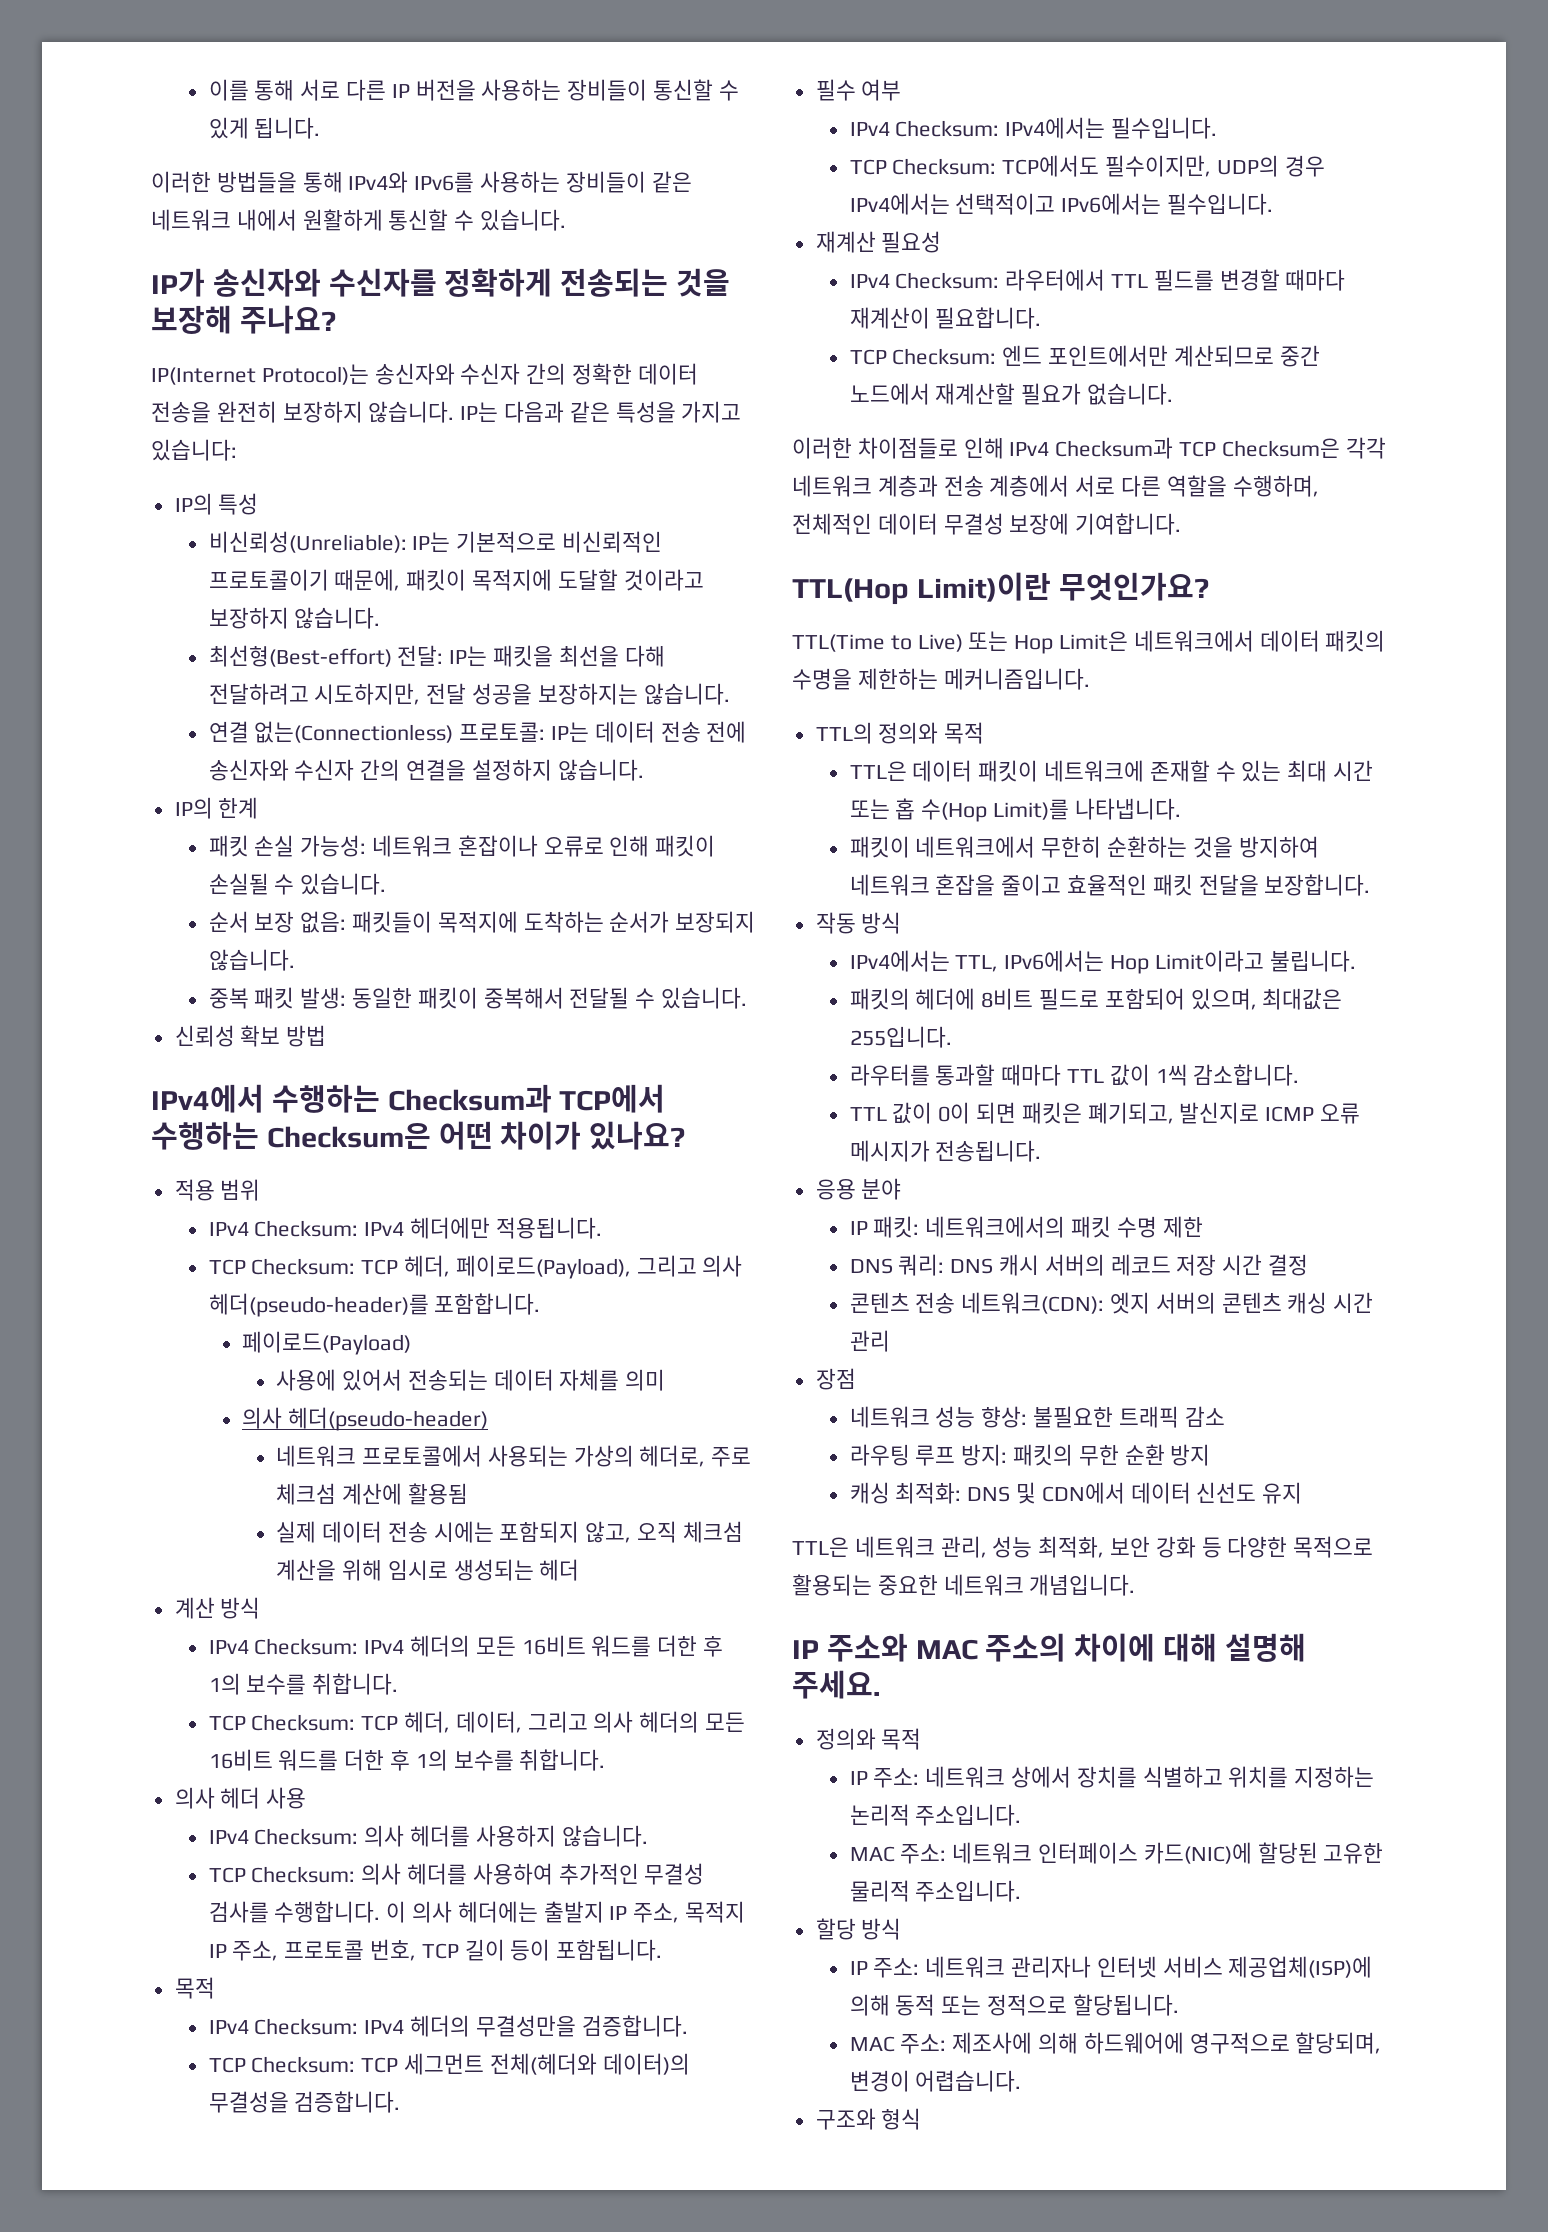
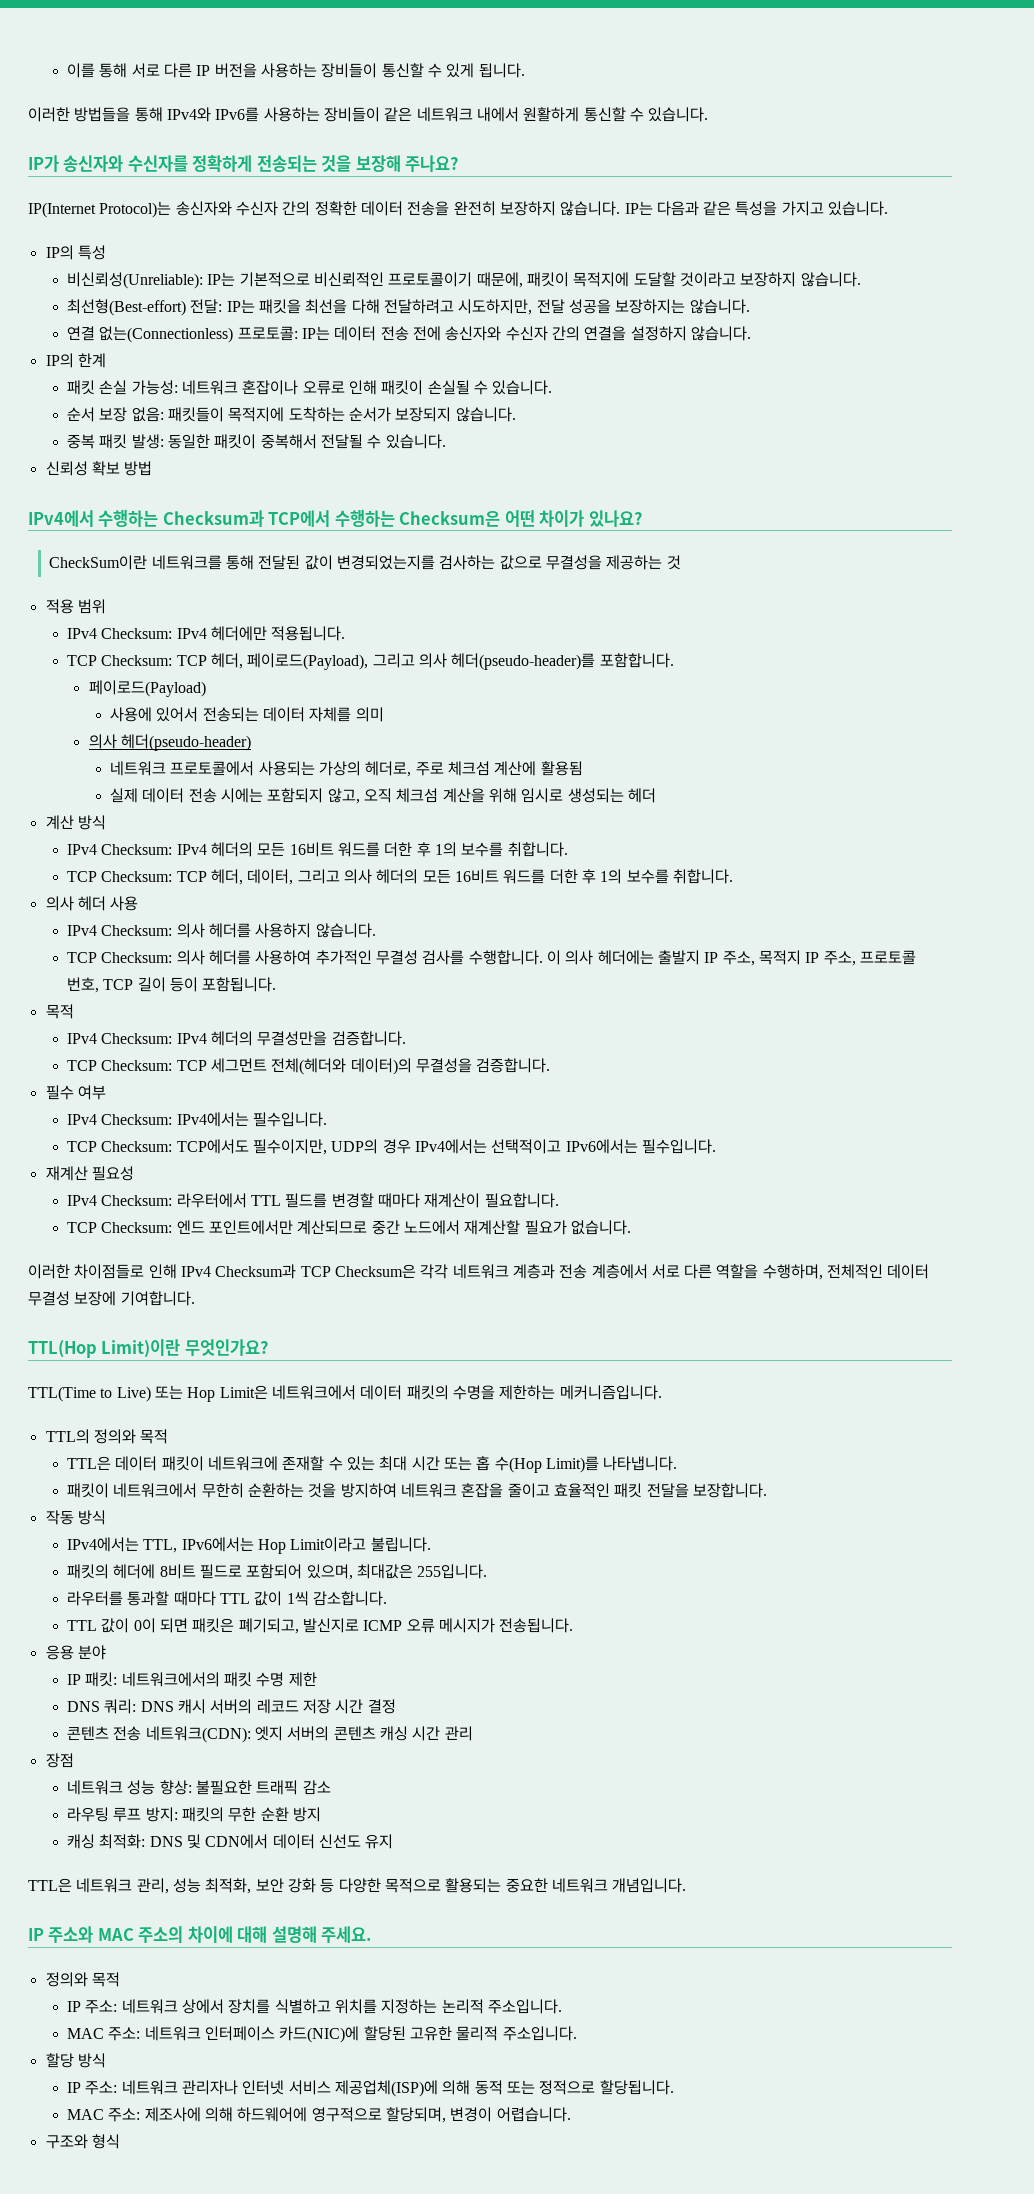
[151,439,237,461] 있습니다: -> [828,201,889,216] 있습니다.
(686, 1135) none -> [49,555,681,570] // CheckSum이란 네트워크를 통해 전달된 값이 변경되었는지를 검사하는 값으로 무결성을 제공하는 것

